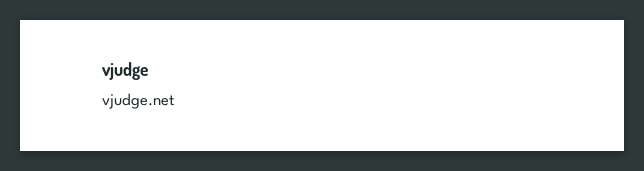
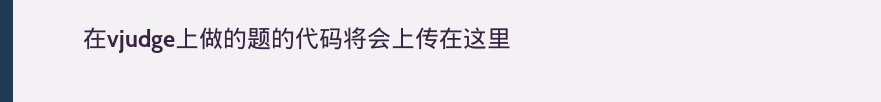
(102, 71) none -> [83,27,107,50] 在
[102,93,174,109] // vjudge.net -> [175,27,511,50] 上做的题的代码将会上传在这里

